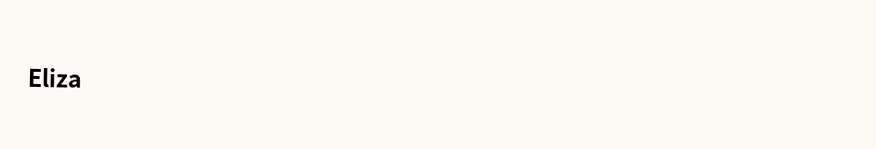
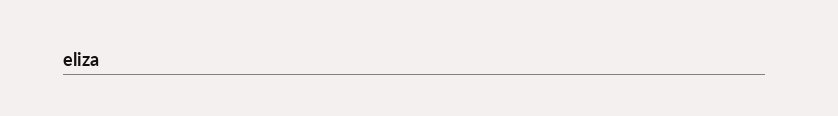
[27,66,83,88] Eliza -> [63,52,99,66] eliza

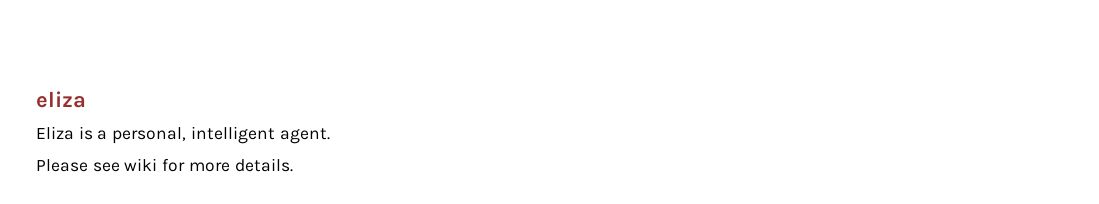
(99, 59) none -> [36,126,330,144] [36,158,293,172] // Eliza is a personal, intelligent agent. // Please see wiki for more details.

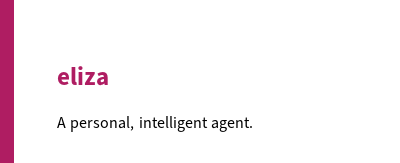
[36,126,108,140] Eliza is a -> [57,117,66,128] A
[36,158,293,172] // Please see wiki for more details. -> (253, 124) none

